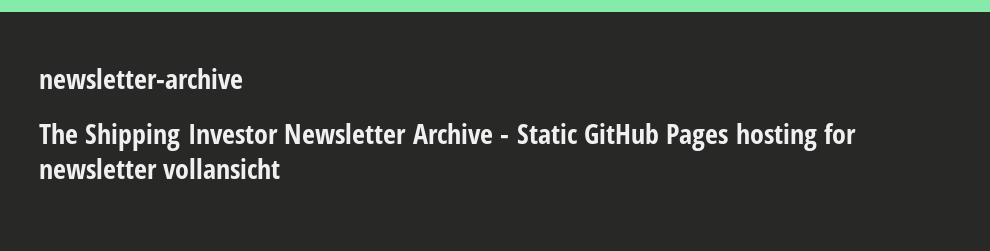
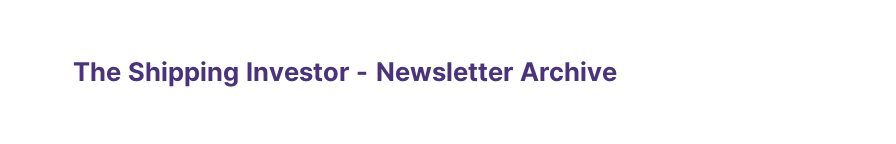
[39,68,243,89] newsletter-archive // -> (73, 72) none
(278, 134) none -> [356,71,369,81] -
[500,123,857,151] [39,158,281,179] - Static GitHub Pages hosting for newsletter vollansicht -> (617, 71) none

